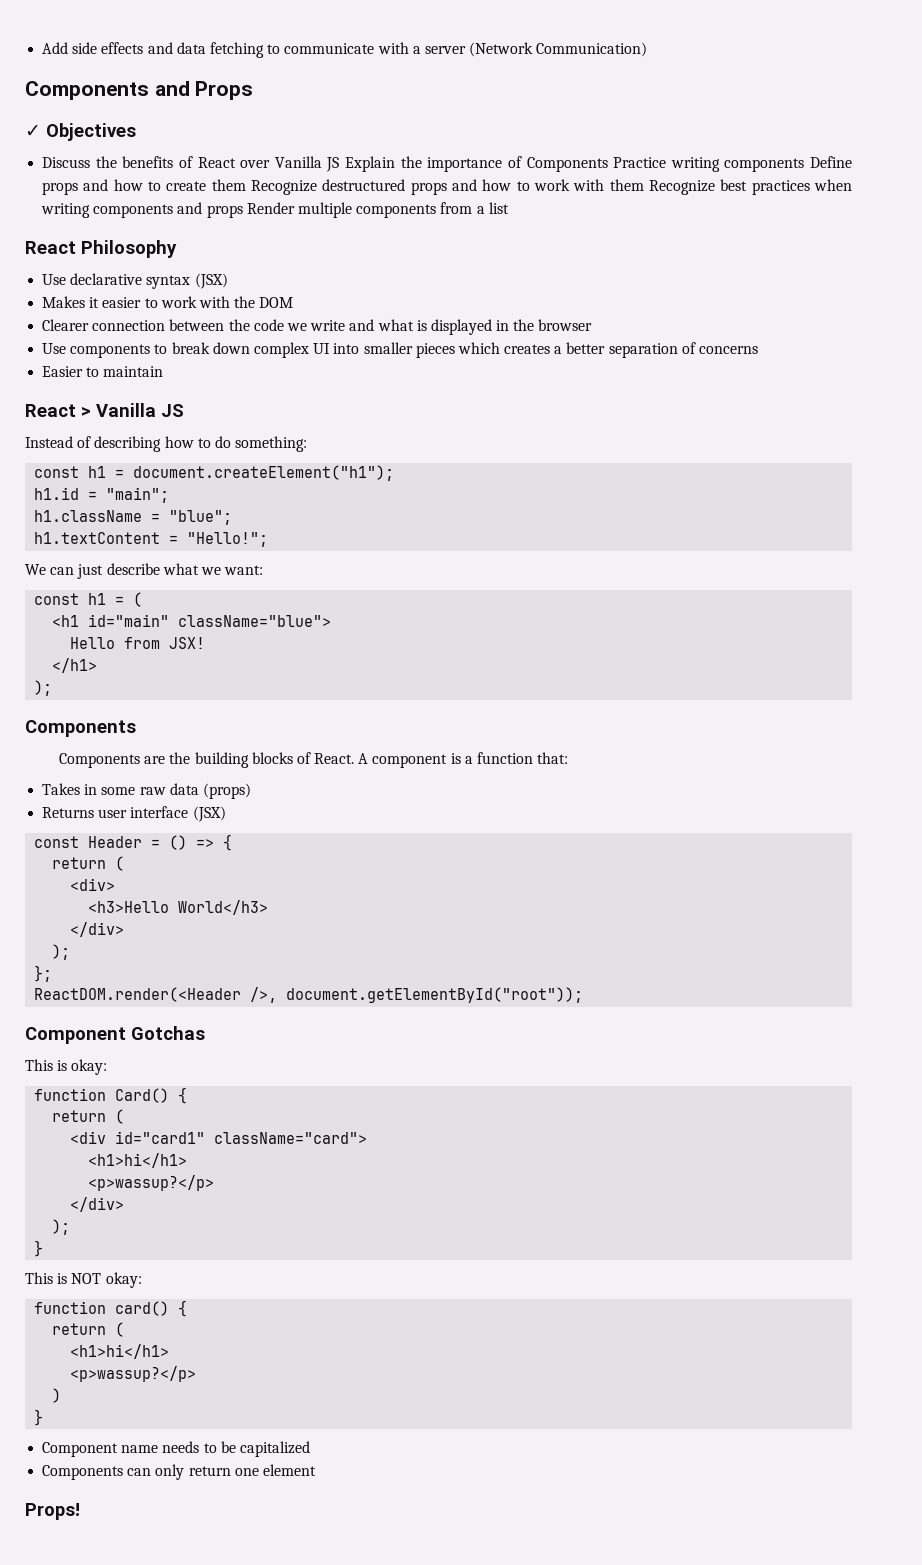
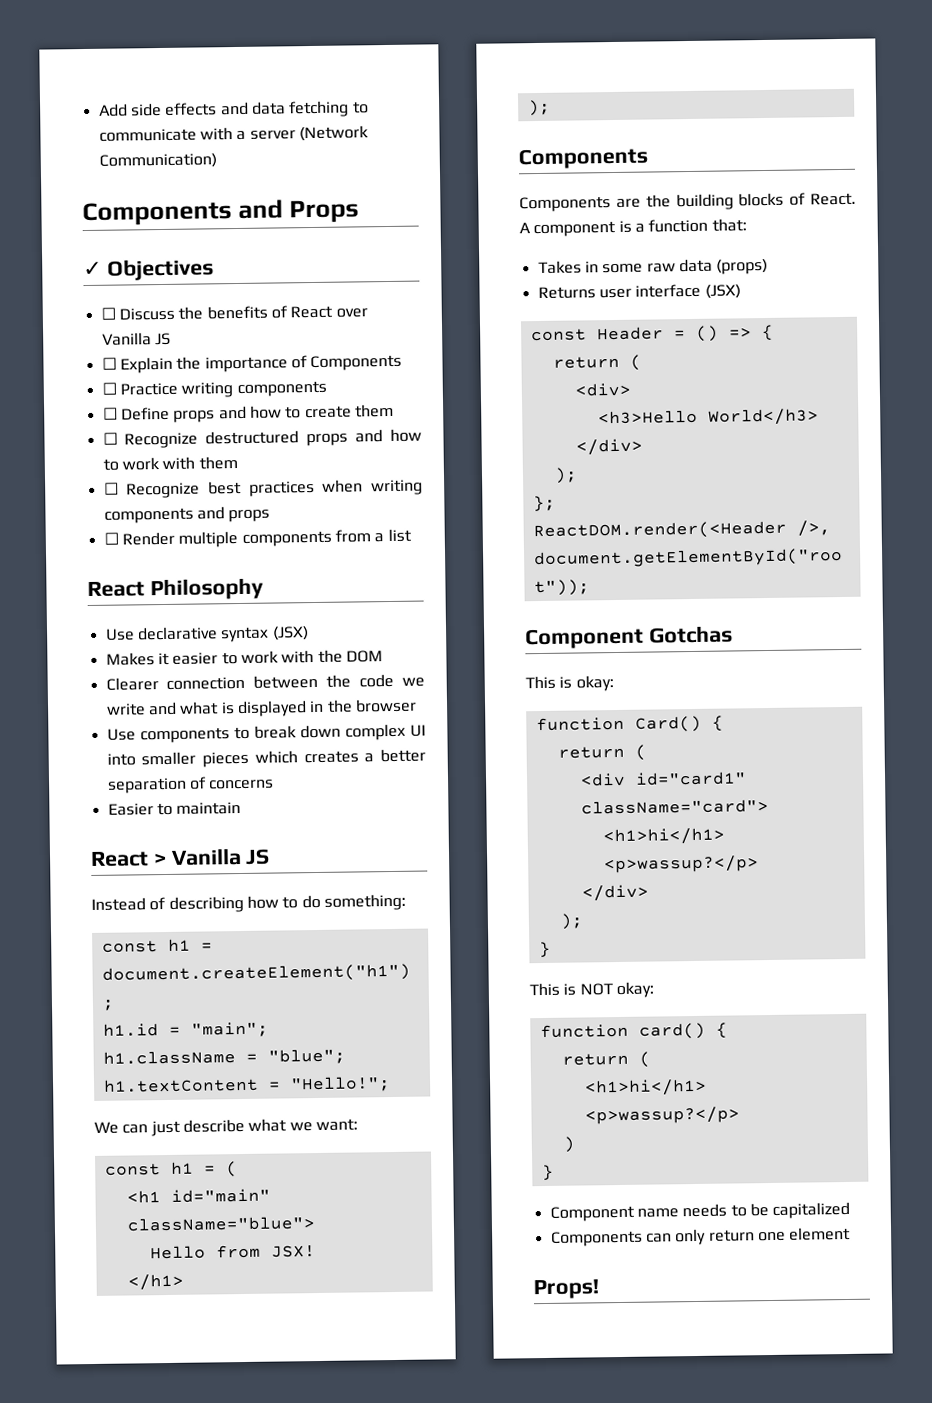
(136, 132) none -> [100,307,116,320] ☐
(340, 164) none -> [101,357,117,370] // ☐
(608, 164) none -> [101,382,117,395] // ☐
(805, 165) none -> [102,407,118,420] // ☐
(246, 185) none -> [102,432,118,445] // ☐
(644, 185) none -> [103,482,119,495] // ☐
(243, 211) none -> [103,532,119,545] // ☐

